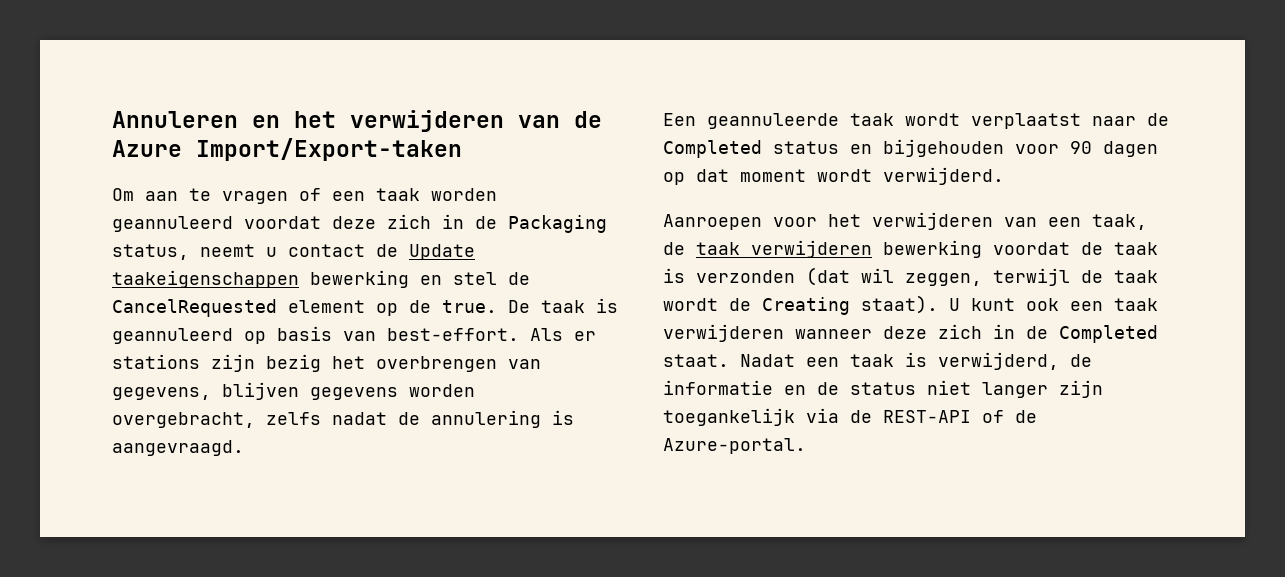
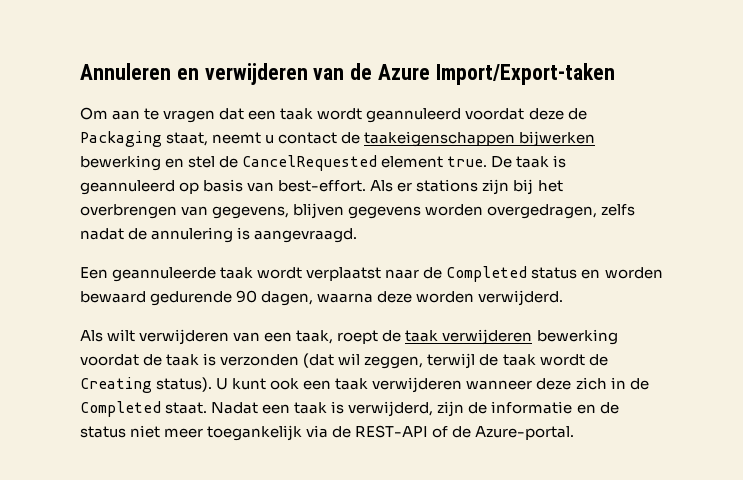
[294,111,336,128] het -> (199, 74) none
[299,188,497,201] of een taak worden -> [219,108,363,120] dat een taak wordt
[387,214,464,229] zich in -> (564, 114) none
[112,244,189,260] status, -> [166,132,209,146] staat,
[409,244,475,260] [112,270,299,288] Update taakeigenschappen -> [364,131,596,147] taakeigenschappen bijwerken
[376,300,431,316] op de -> (444, 162) none
[266,354,321,372] bezig -> [513,179,534,195] bij
[112,412,255,428] overgebracht, -> [487,204,598,219] overgedragen,
[883,139,1158,157] [663,167,1004,185] [663,214,861,230] bijgehouden voor 90 dagen op dat moment wordt verwijderd. // Aanroepen voor het -> [604,267,663,279] [80,290,564,306] [80,329,136,342] worden bewaard gedurende 90 dagen, waarna deze worden verwijderd. // Als wilt
(1147, 222) none -> [337,330,379,344] roept
[861,295,938,314] staat). -> [156,377,213,392] status).
(1059, 361) none -> [437,401,465,417] zijn
[982,380,1103,398] langer zijn -> [164,428,204,438] meer

